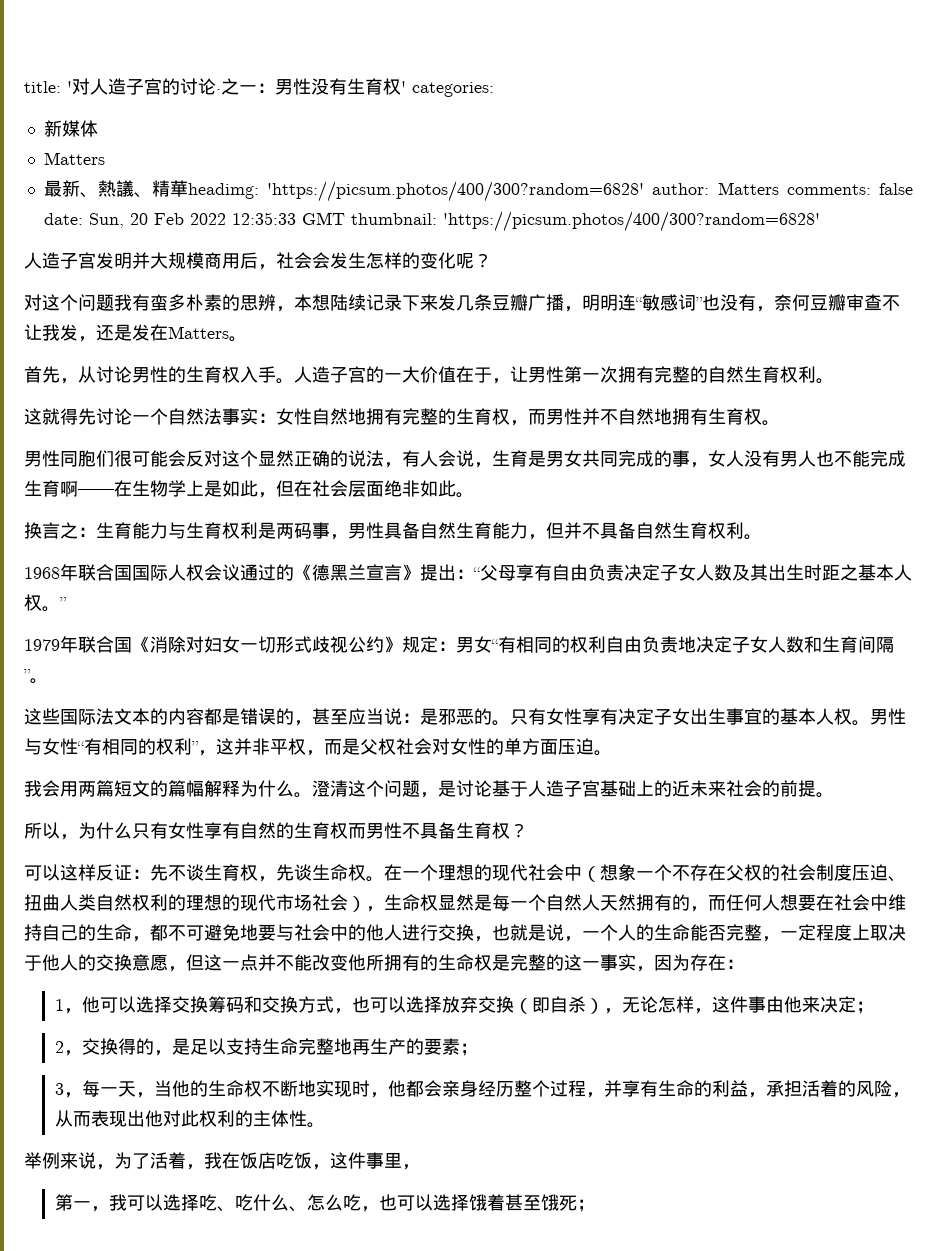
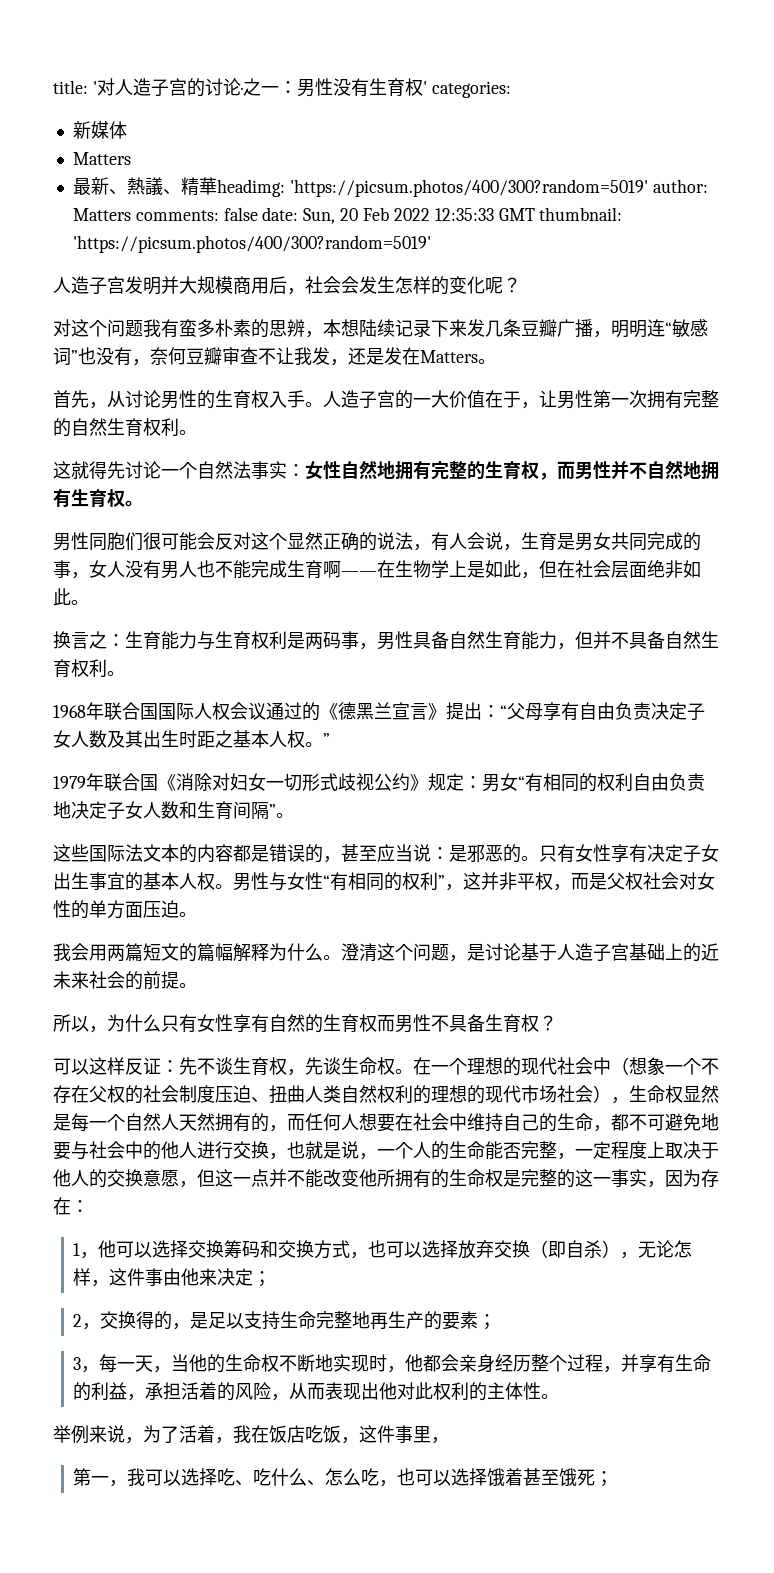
[267,181,645,202] 'https://picsum.photos/400/300?random=6828' -> [289,179,648,197] 'https://picsum.photos/400/300?random=5019'
[442,211,820,232] 'https://picsum.photos/400/300?random=6828' -> [72,235,431,253] 'https://picsum.photos/400/300?random=5019'

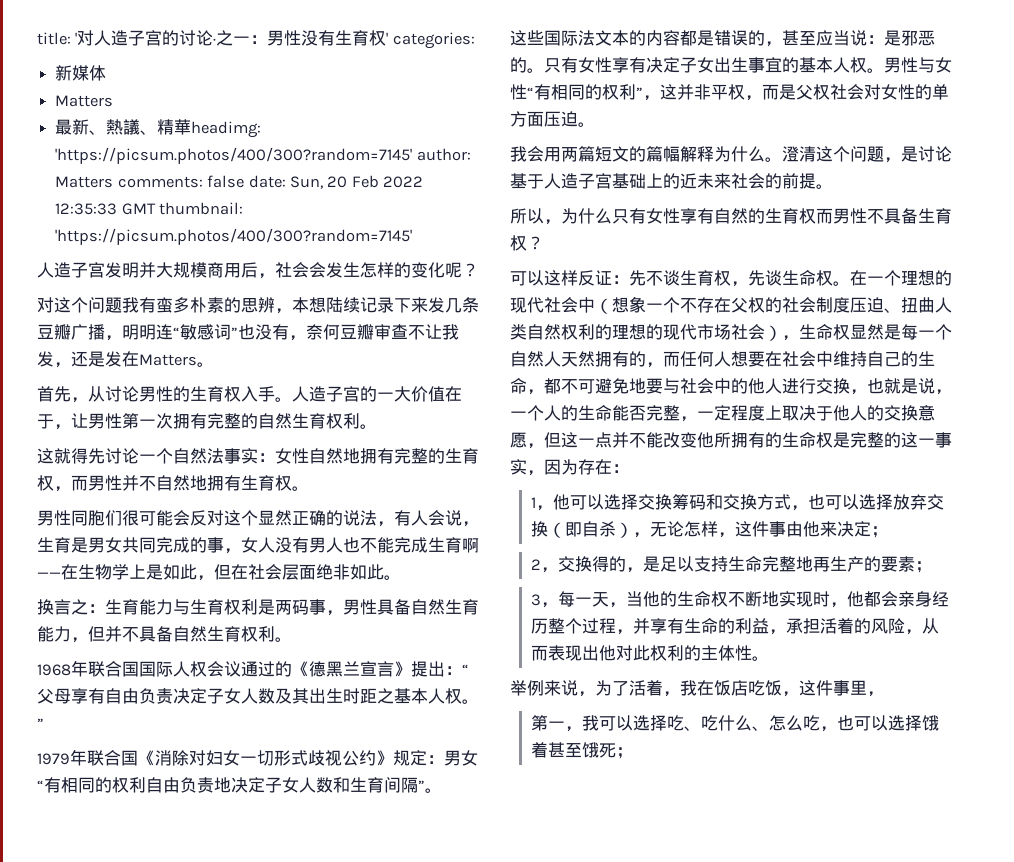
[289,179,648,197] 'https://picsum.photos/400/300?random=5019' -> [55,147,413,164] 'https://picsum.photos/400/300?random=7145'
[72,235,431,253] 'https://picsum.photos/400/300?random=5019' -> [55,228,413,245] 'https://picsum.photos/400/300?random=7145'

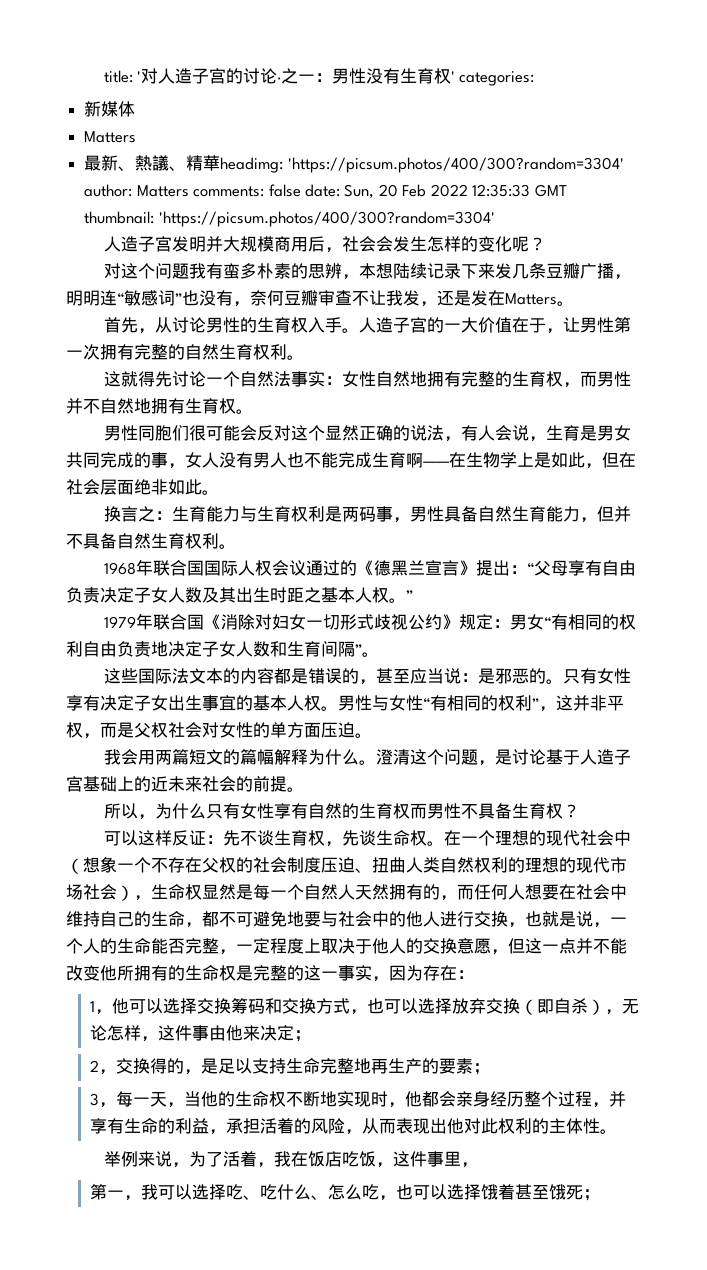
[55,147,413,164] 'https://picsum.photos/400/300?random=7145' -> [287,157,624,173] 'https://picsum.photos/400/300?random=3304'
[55,228,413,245] 'https://picsum.photos/400/300?random=7145' -> [158,211,495,227] 'https://picsum.photos/400/300?random=3304'

